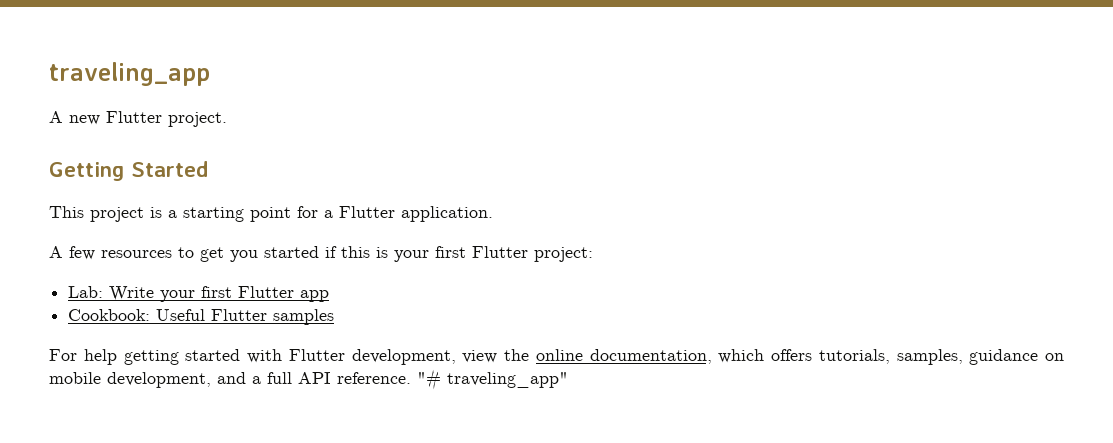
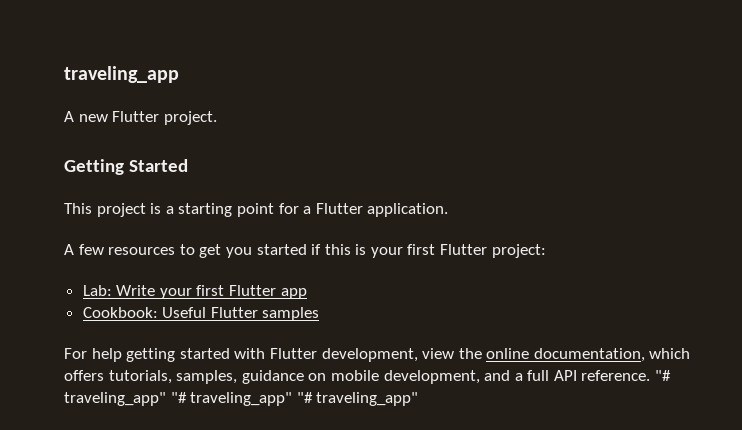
(568, 380) none -> [170,392,419,406] "# traveling_app" "# traveling_app"

